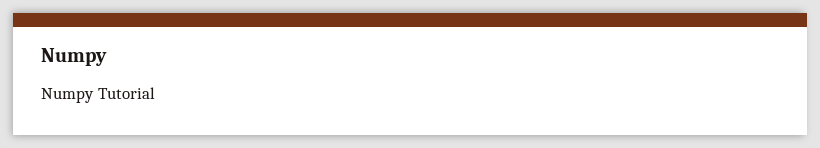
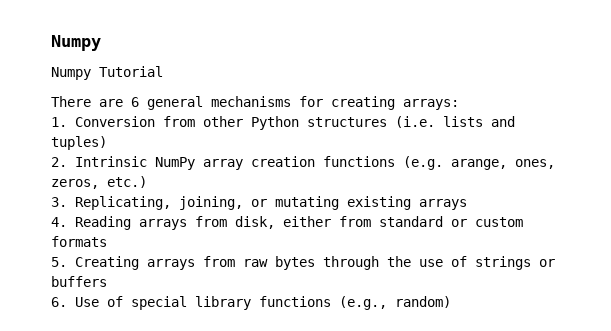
(155, 93) none -> [51,96,459,110] [51,116,515,130] [51,136,107,150] [51,156,555,170] [51,176,147,189] [51,196,467,210] [51,216,523,230] [51,236,107,247] [51,256,555,270] [51,276,107,287] [51,296,451,310] // There are 6 general mechanisms for creating arrays: // 1. Conversion from other Python structures (i.e. lists and tuples) // 2. Intrinsic NumPy array creation functions (e.g. arange, ones, zeros, etc.) // 3. Replicating, joining, or mutating existing arrays // 4. Reading arrays from disk, either from standard or custom formats // 5. Creating arrays from raw bytes through the use of strings or buffers // 6. Use of special library functions (e.g., random)

